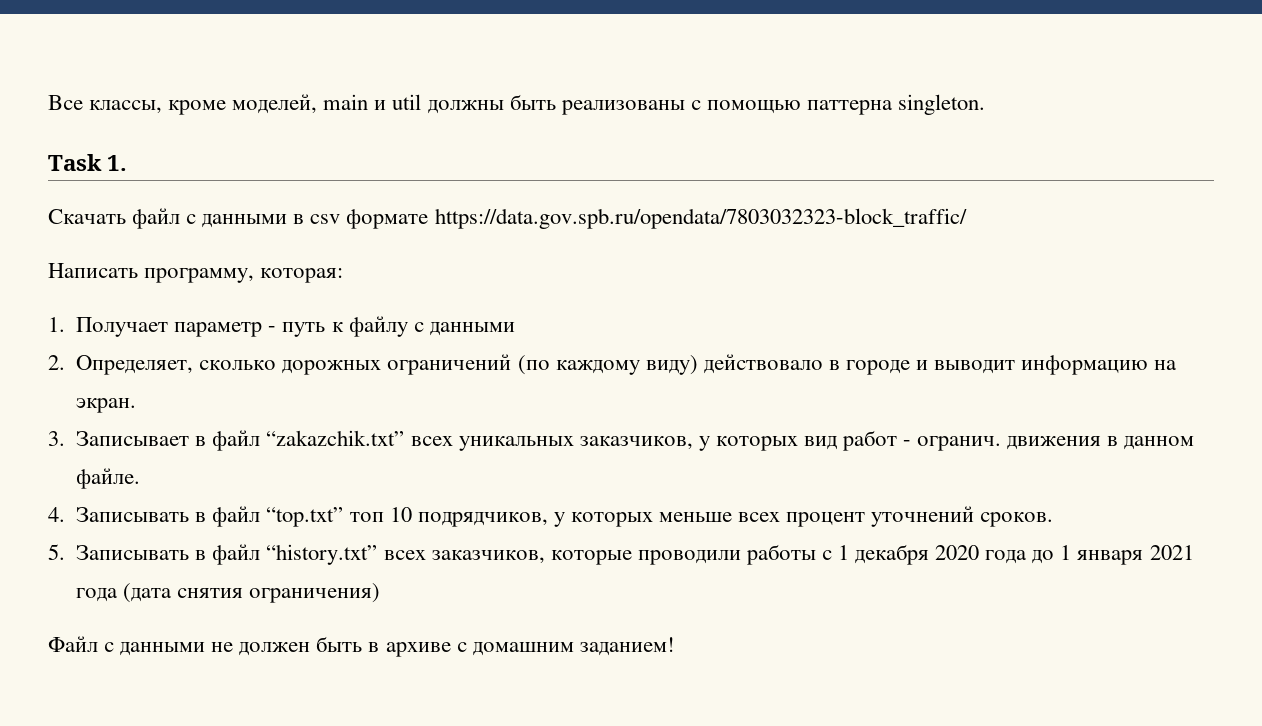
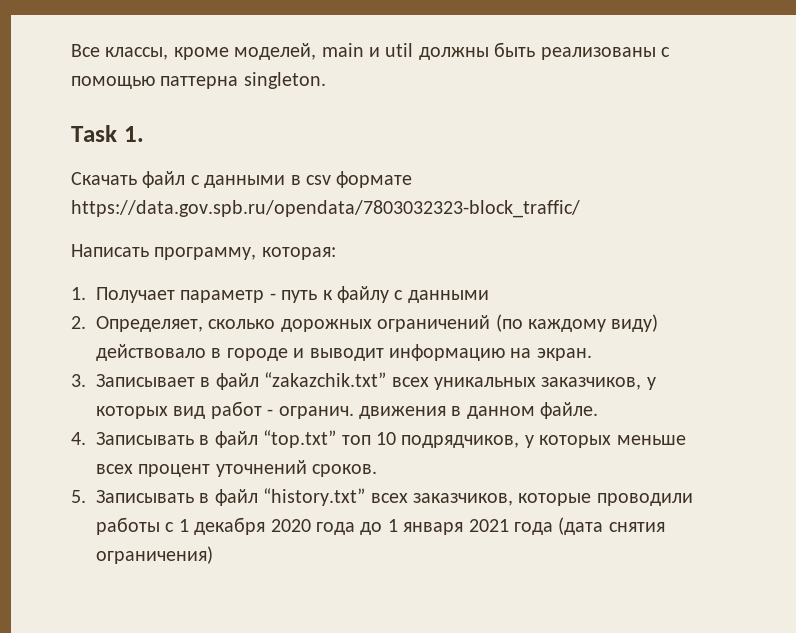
[48,636,675,657] // Файл с данными не должен быть в архиве с домашним заданием! -> (213, 555) none

